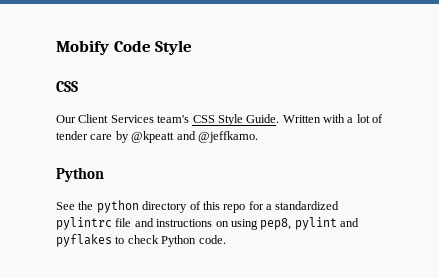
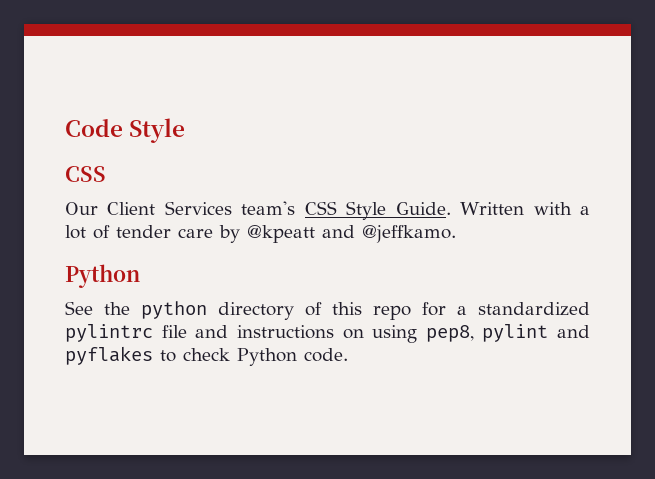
[56,40,109,55] Mobify -> (65, 128) none

